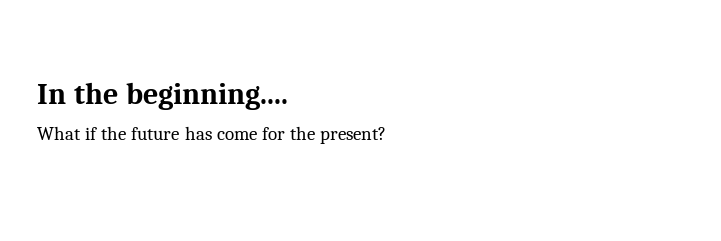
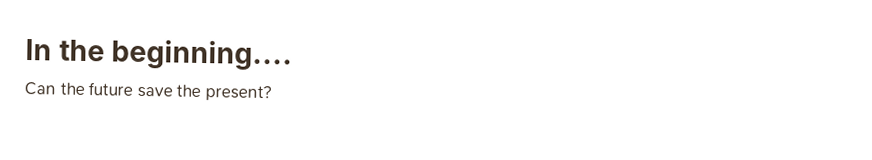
[37,126,285,140] What if the future has come for -> [24,81,173,98] Can the future save

